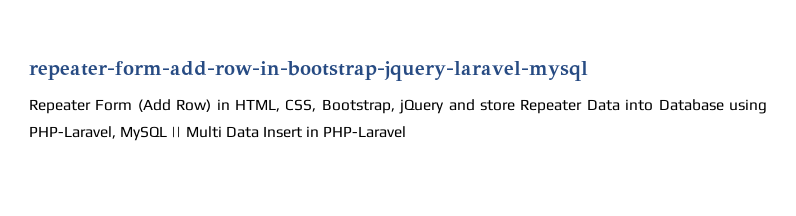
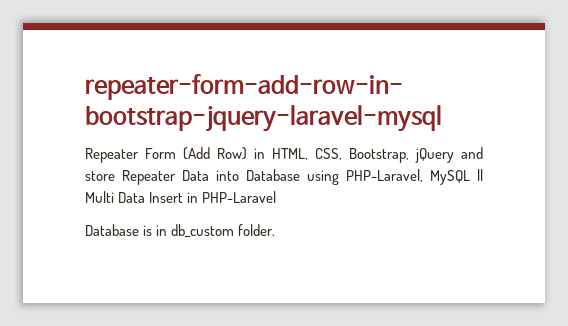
(407, 132) none -> [85,224,276,238] // Database is in db_custom folder.

